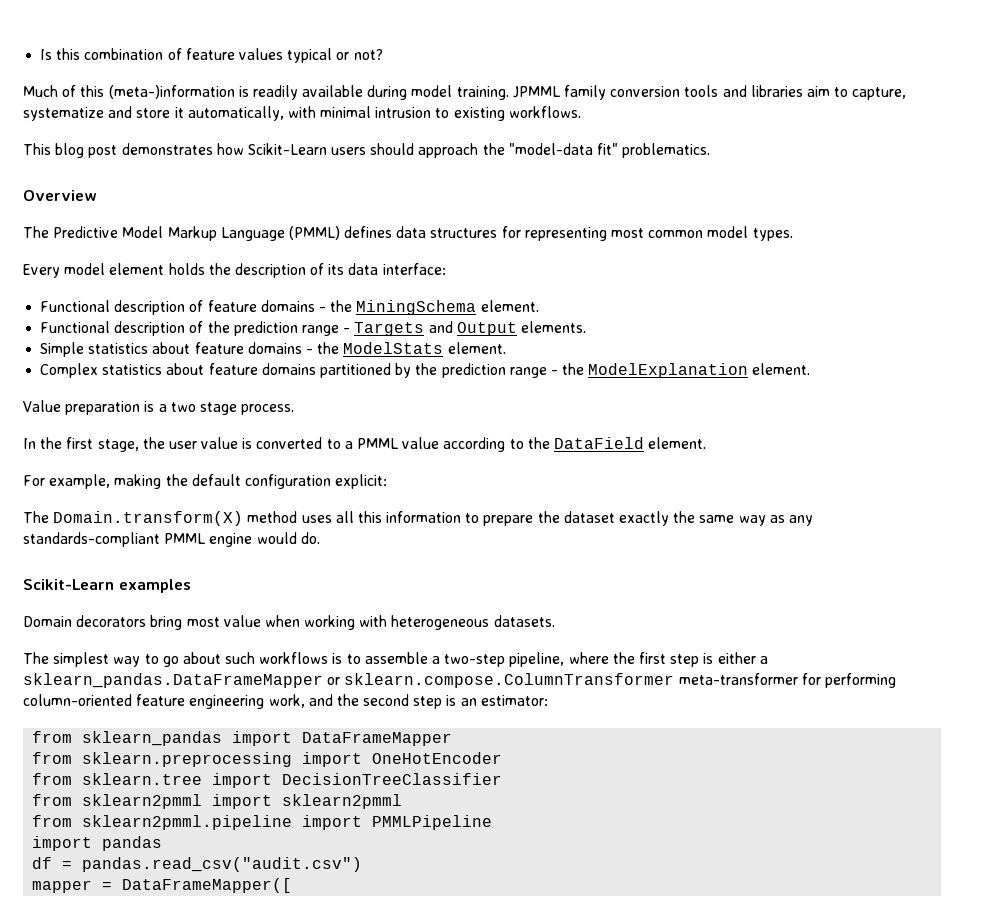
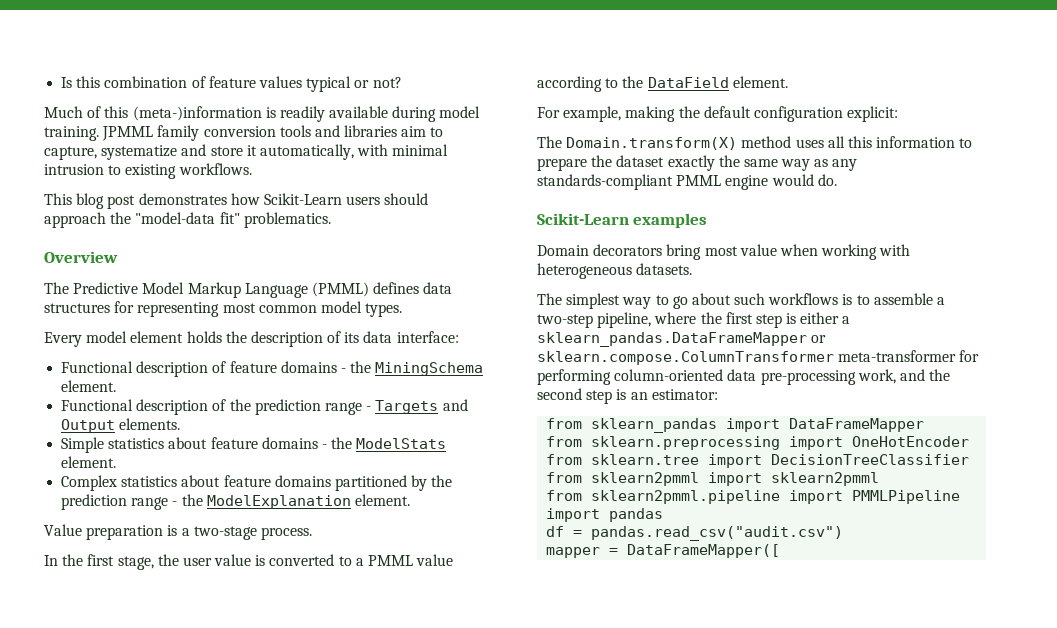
[170,402,237,415] two stage -> [193,526,257,540] two-stage
[136,694,265,709] feature engineering -> [727,369,856,385] data pre-processing

